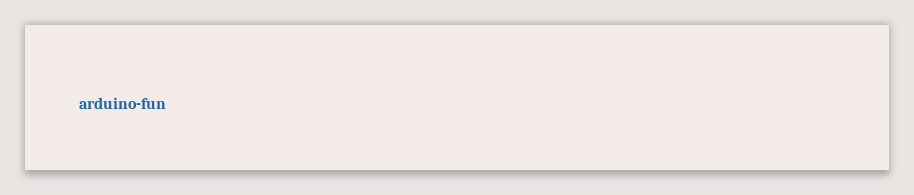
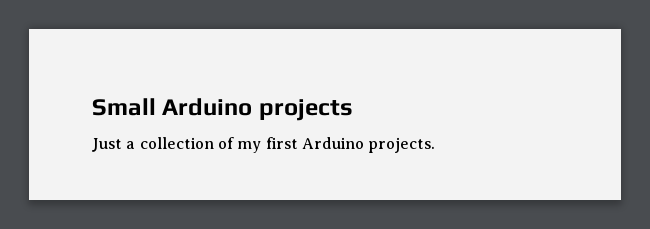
[79,97,166,109] arduino-fun -> [92,98,353,121] [92,137,436,153] Small Arduino projects // Just a collection of my first Arduino projects.

